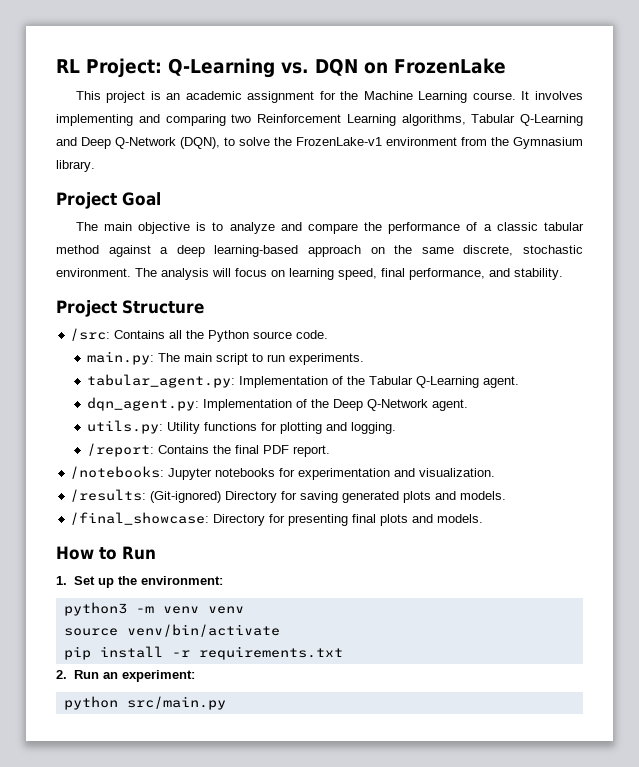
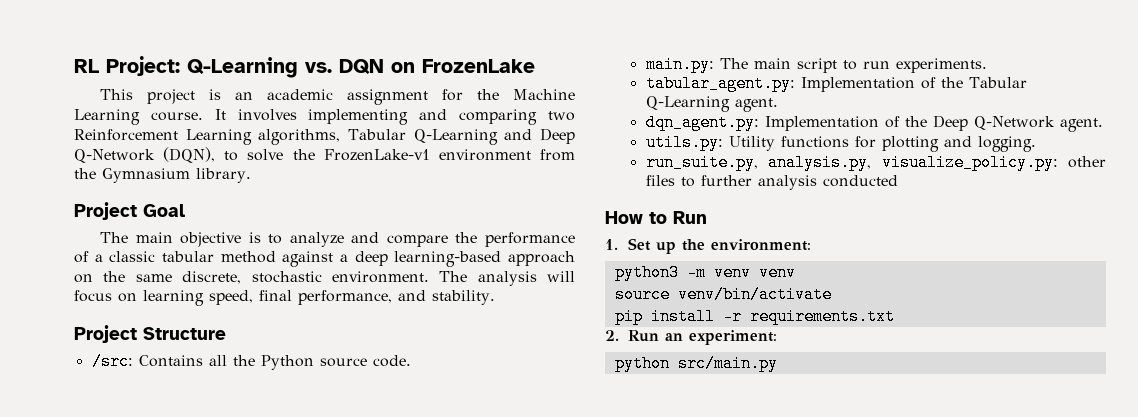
[87,443,331,457] [70,466,496,480] [70,489,507,503] [70,512,484,526] /report: Contains the final PDF report. // /notebooks: Jupyter notebooks for experimentation and visualization. // /results: (Git-ignored) Directory for saving generated plots and models. // /final_showcase: Directory for presenting final plots and models. -> [645,154,1106,171] [645,175,898,190] run_suite.py, analysis.py, visualize_policy.py: other files to further analysis conducted

